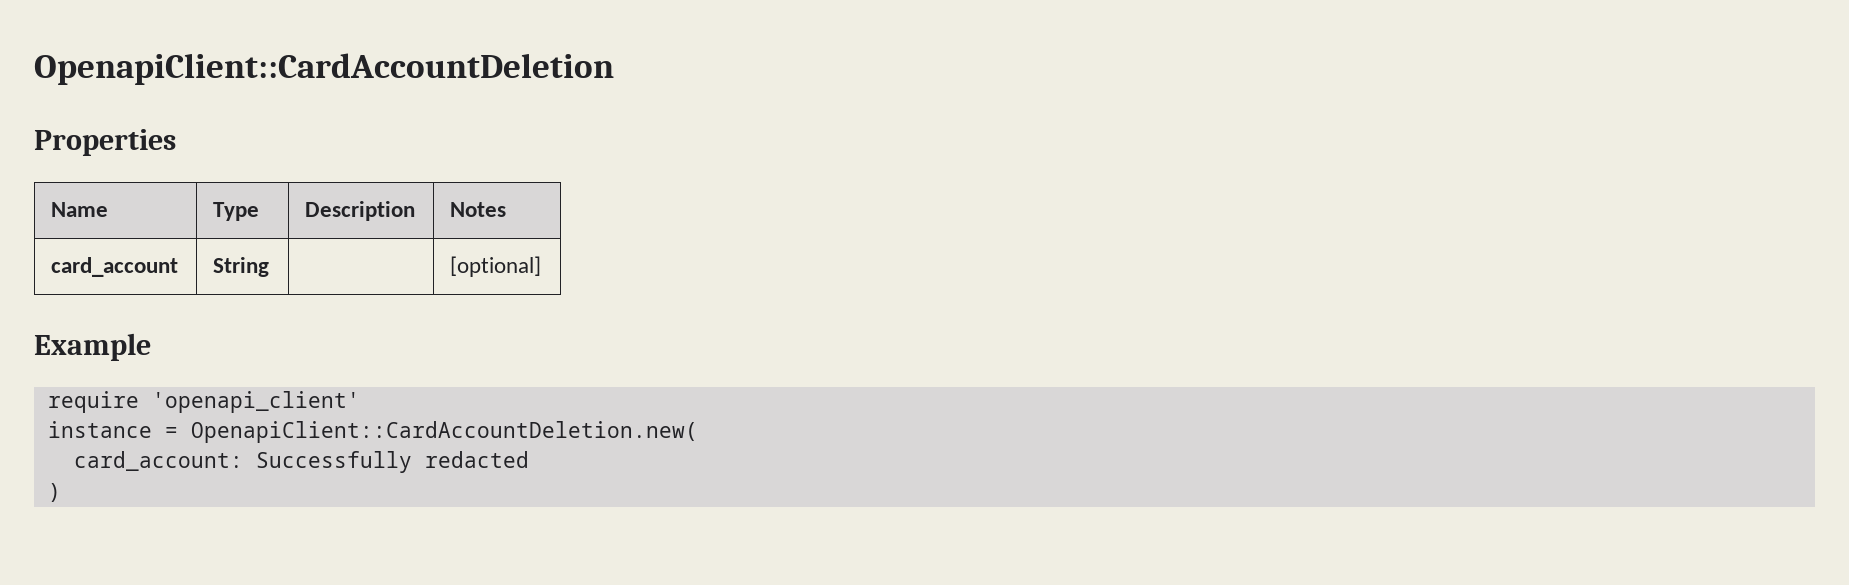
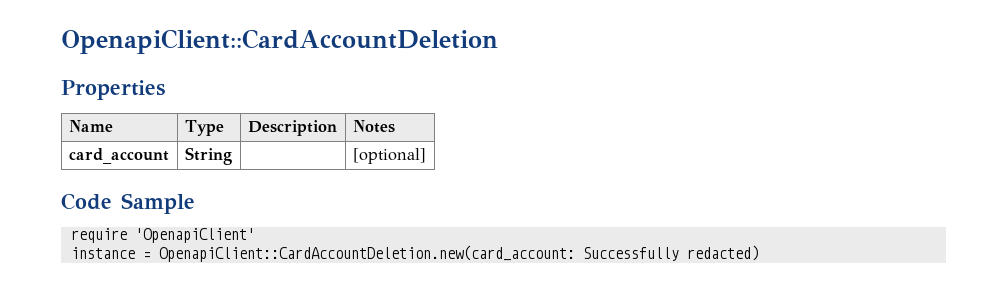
[34,333,151,361] Example -> [61,193,195,214] Code Sample
[151,391,360,413] 'openapi_client' -> [134,228,255,243] 'OpenapiClient'
[190,421,698,443] [73,451,529,473] [47,483,61,502] OpenapiClient::CardAccountDeletion.new( // card_account: Successfully redacted // ) -> [158,245,759,262] OpenapiClient::CardAccountDeletion.new(card_account: Successfully redacted)

